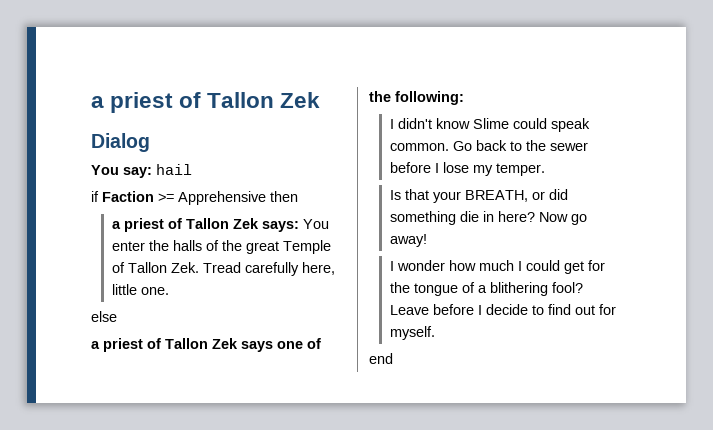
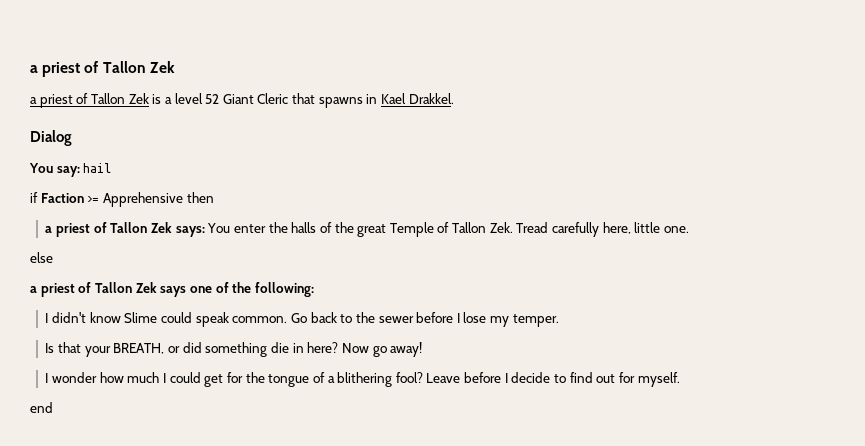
[91,92,321,113] a priest of Tallon Zek -> [30,61,175,77] [30,93,454,108] a priest of Tallon Zek // a priest of Tallon Zek is a level 52 Giant Cleric that spawns in Kael Drakkel.

